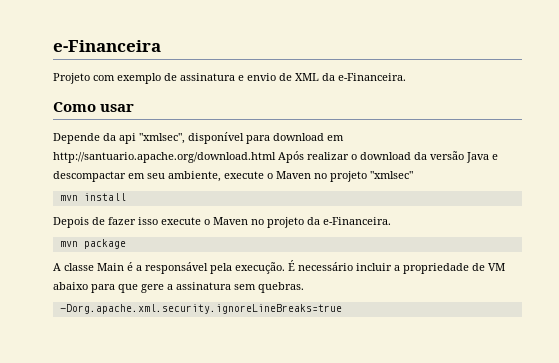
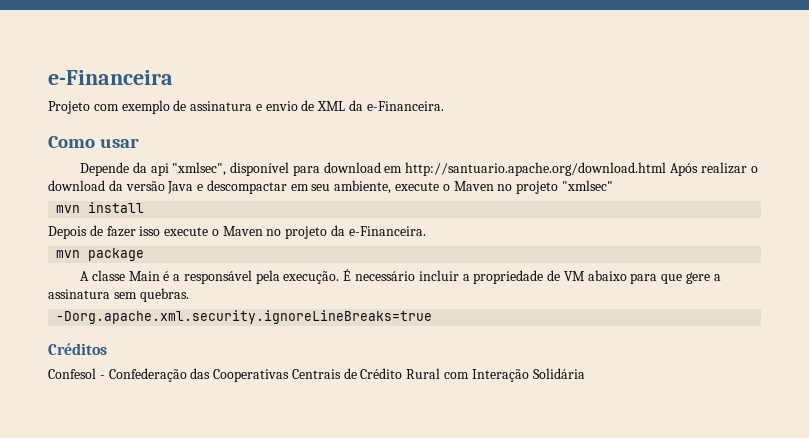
(342, 309) none -> [48,343,107,355] [48,368,585,382] // Créditos // Confesol - Confederação das Cooperativas Centrais de Crédito Rural com Interação Solidária

